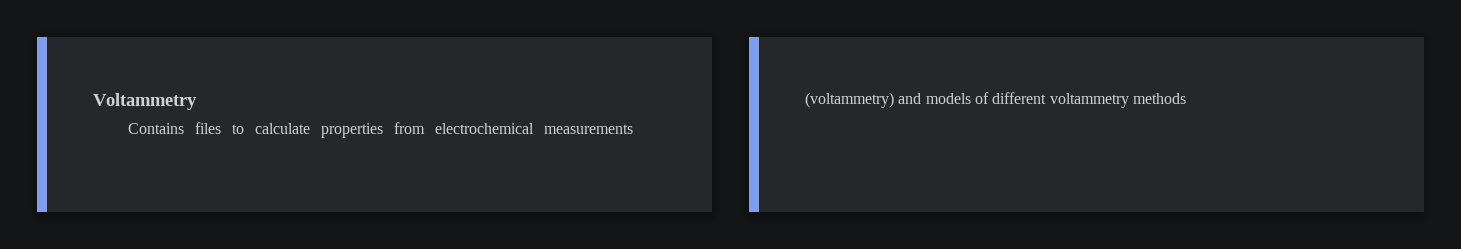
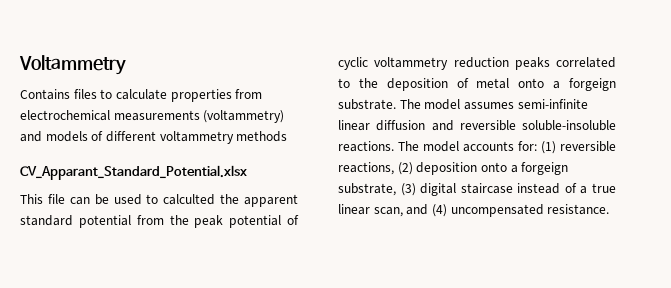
(1186, 98) none -> [20,165,247,180] [20,194,298,207] [20,215,300,228] [338,57,616,70] [338,78,616,91] [338,99,588,110] [338,120,616,131] [338,141,616,154] [338,162,569,175] [338,183,616,196] [338,204,610,217] // CV_Apparant_Standard_Potential.xlsx // This file can be used to calculted the apparent standard potential from the peak potential of cyclic voltammetry reduction peaks correlated to the deposition of metal onto a forgeign substrate. The model assumes semi-infinite linear diffusion and reversible soluble-insoluble reactions. The model accounts for: (1) reversible reactions, (2) deposition onto a forgeign substrate, (3) digital staircase instead of a true linear scan, and (4) uncompensated resistance.

